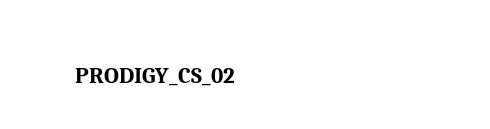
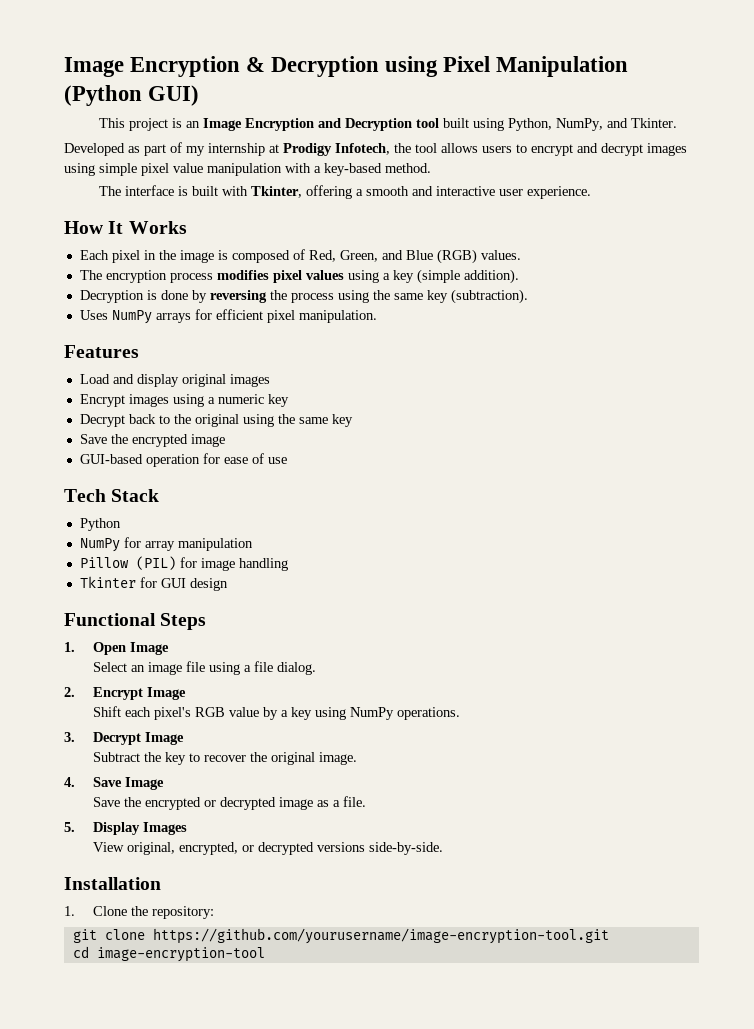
[75,68,235,86] PRODIGY_CS_02 -> [64,56,629,77] [64,85,200,106] [98,118,677,131] [64,142,687,156] [64,163,431,176] [98,185,591,199] [64,221,187,234] [79,249,521,264] [79,269,519,284] [79,289,528,304] [79,309,377,324] [64,345,139,358] [79,374,270,387] [79,394,289,407] [79,414,353,427] [79,434,225,447] [79,453,287,467] [64,489,160,502] [79,518,121,531] [79,537,253,552] [79,556,288,571] [79,576,228,591] [64,613,207,630] [64,642,169,655] [92,661,316,675] [64,687,186,700] [92,706,460,720] [64,732,184,745] [92,752,357,765] [64,777,164,790] [92,796,366,810] [64,822,187,835] [92,842,443,855] [64,877,161,890] [64,906,214,919] [72,928,609,944] [72,946,265,962] Image Encryption & Decryption using Pixel Manipulation (Python GUI) // This project is an Image Encryption and Decryption tool built using Python, NumPy, and Tkinter. // Developed as part of my internship at Prodigy Infotech, the tool allows users to encrypt and decrypt images using simple pixel value manipulation with a key-based method. // The interface is built with Tkinter, offering a smooth and interactive user experience. // How It Works // Each pixel in the image is composed of Red, Green, and Blue (RGB) values. // The encryption process modifies pixel values using a key (simple addition). // Decryption is done by reversing the process using the same key (subtraction). // Uses NumPy arrays for efficient pixel manipulation. // Features // Load and display original images // Encrypt images using a numeric key // Decrypt back to the original using the same key // Save the encrypted image // GUI-based operation for ease of use // Tech Stack // Python // NumPy for array manipulation // Pillow (PIL) for image handling // Tkinter for GUI design // Functional Steps // 1. Open Image // Select an image file using a file dialog. // 2. Encrypt Image // Shift each pixel's RGB value by a key using NumPy operations. // 3. Decrypt Image // Subtract the key to recover the original image. // 4. Save Image // Save the encrypted or decrypted image as a file. // 5. Display Images // View original, encrypted, or decrypted versions side-by-side. // Installation // 1. Clone the repository: // git clone https://github.com/yourusername/image-encryption-tool.git // cd image-encryption-tool

